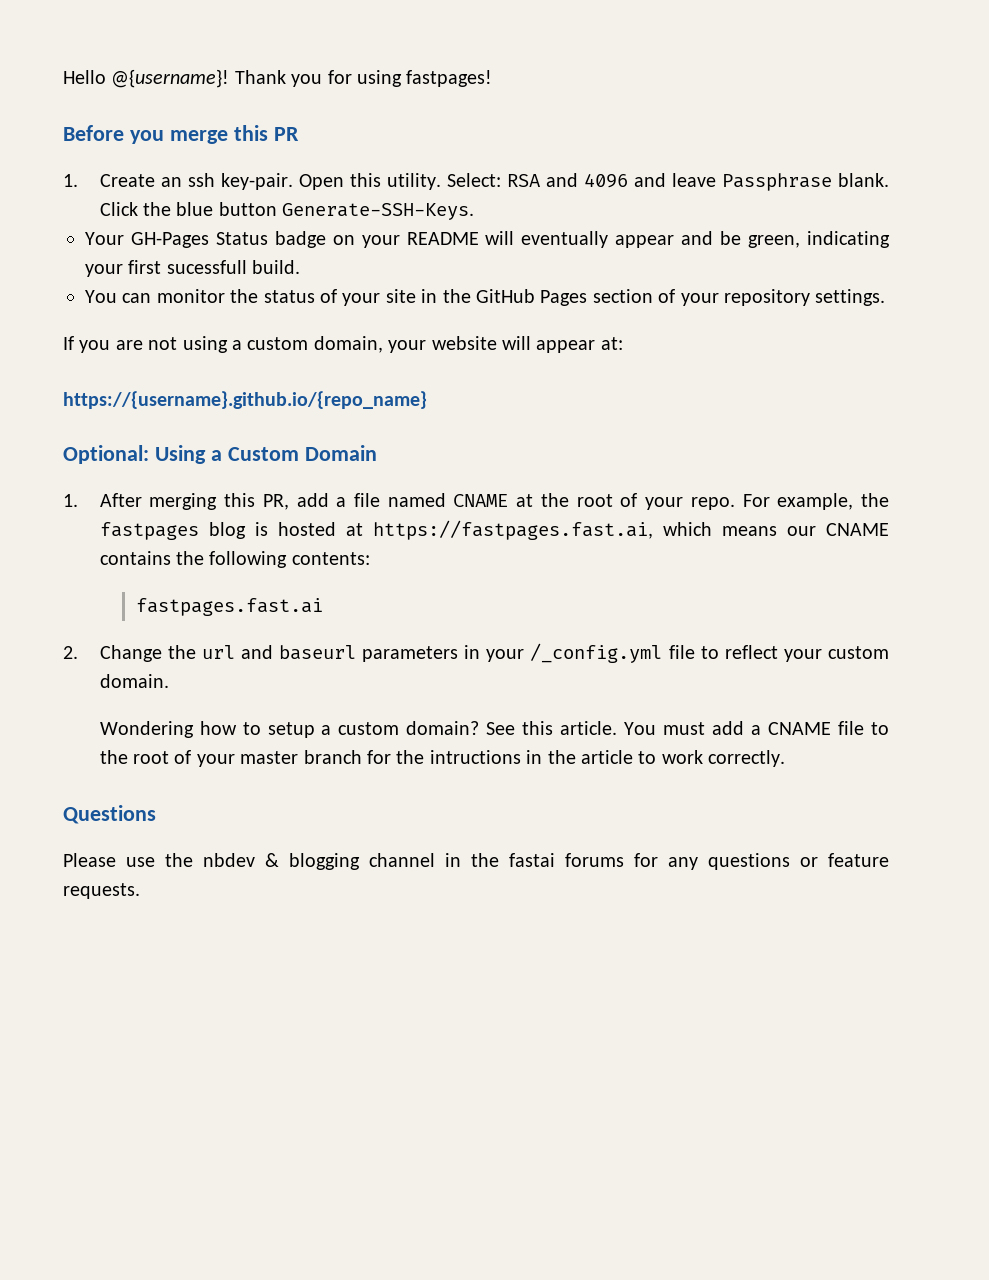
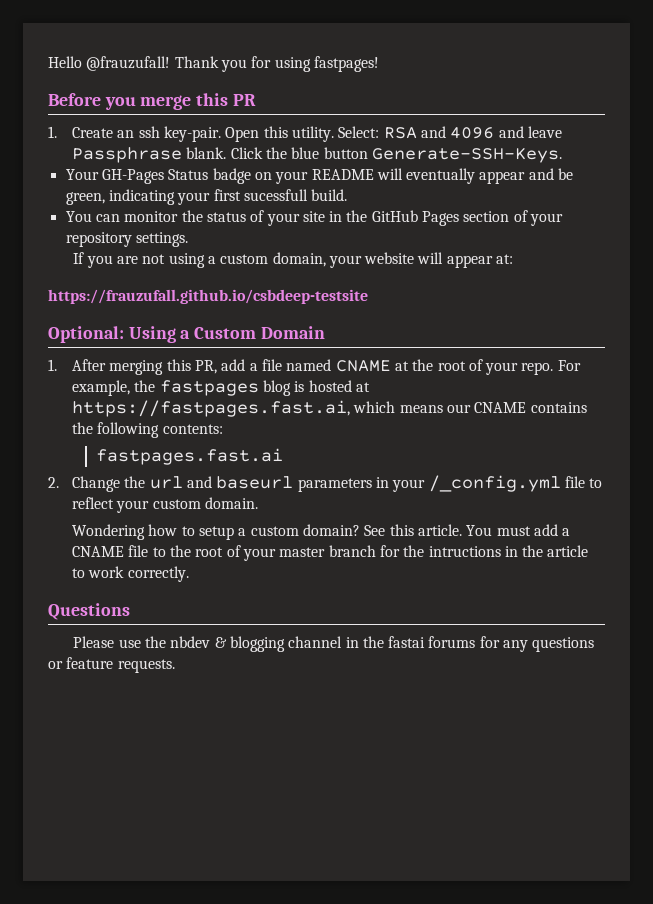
[111,69,230,88] @{username}! -> [86,56,171,71] @frauzufall!
[63,391,427,409] https://{username}.github.io/{repo_name} -> [48,289,368,304] https://frauzufall.github.io/csbdeep-testsite

